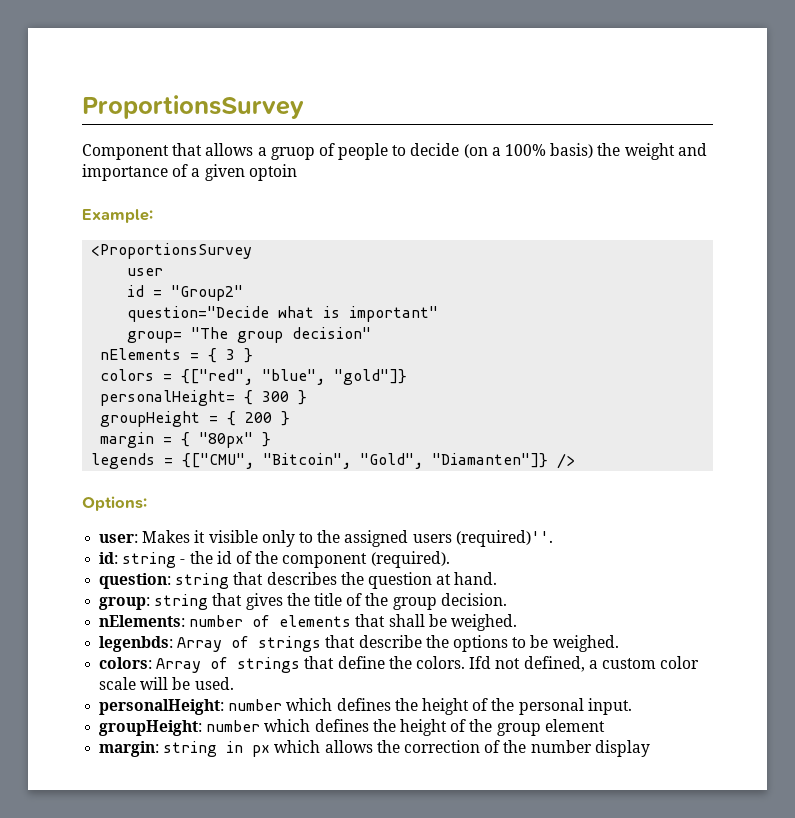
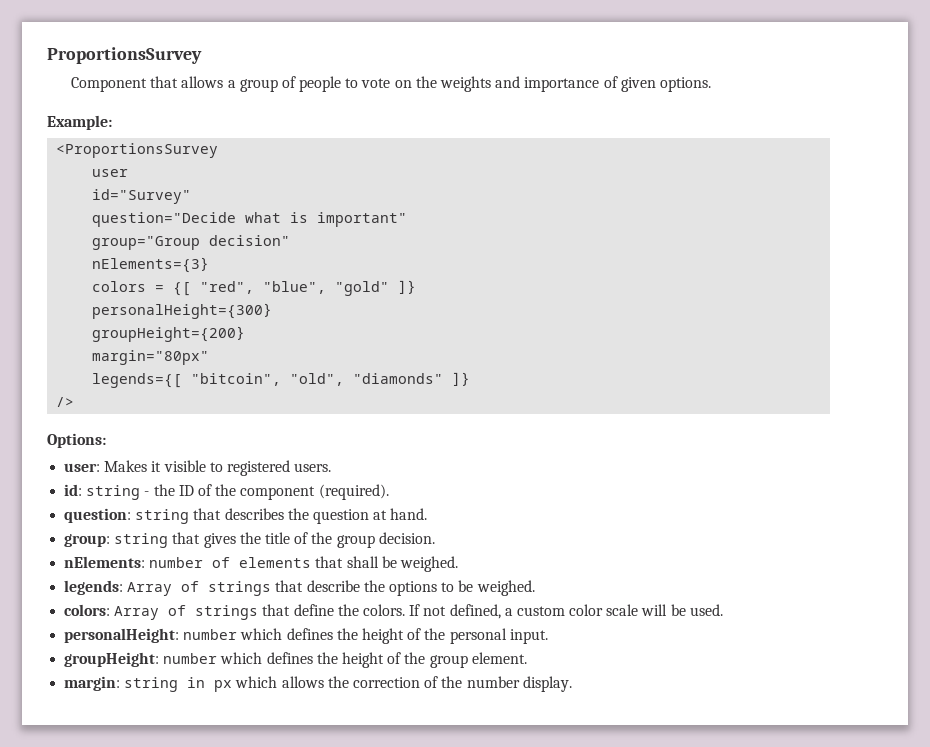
[270,147,315,160] gruop -> [239,79,278,92] group
[410,143,707,160] [82,164,297,181] decide (on a 100% basis) the weight and importance of a given optoin -> [361,76,711,92] vote on the weights and importance of given options.
[127,285,244,301] id = "Group2" -> [92,189,192,204] id="Survey"
[127,327,372,343] [100,348,254,363] [100,369,408,385] [100,390,308,406] [100,411,291,427] [100,432,272,448] [91,453,549,469] group= "The group decision" // nElements = { 3 } // colors = {["red", "blue", "gold"]} // personalHeight= { 300 } // groupHeight = { 200 } // margin = { "80px" } // legends = {["CMU", "Bitcoin", "Gold", "Diamanten"]} -> [92,235,291,250] [92,257,210,273] [92,280,417,296] [92,303,273,319] [92,326,246,342] [92,350,210,365] [92,372,471,388] group="Group decision" // nElements={3} // colors = {[ "red", "blue", "gold" ]} // personalHeight={300} // groupHeight={200} // margin="80px" // legends={[ "bitcoin", "old", "diamonds" ]} //
[261,530,553,547] only to the assigned users (required)''. -> [209,460,332,476] to registered users.
[216,551,232,564] id -> [178,485,194,496] ID
[99,636,174,652] legenbds: -> [64,580,124,595] legends:
[469,656,492,669] Ifd -> [409,604,421,616] If
[544,719,605,732] element -> [471,652,527,664] element.
[594,740,650,757] display -> [522,676,572,692] display.

